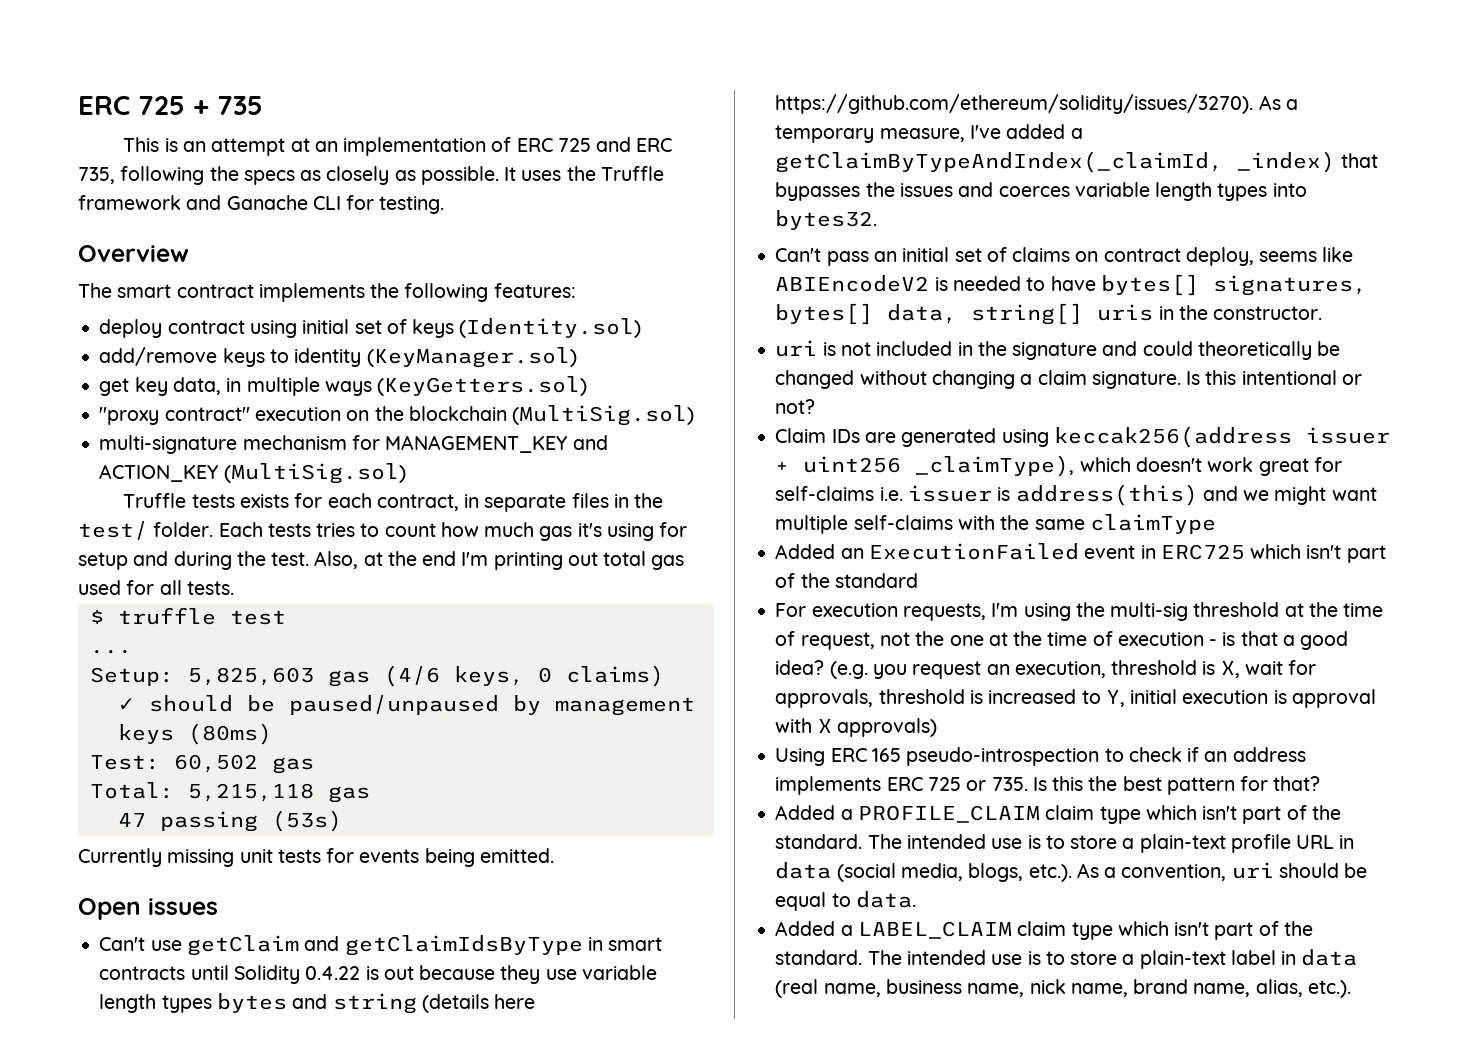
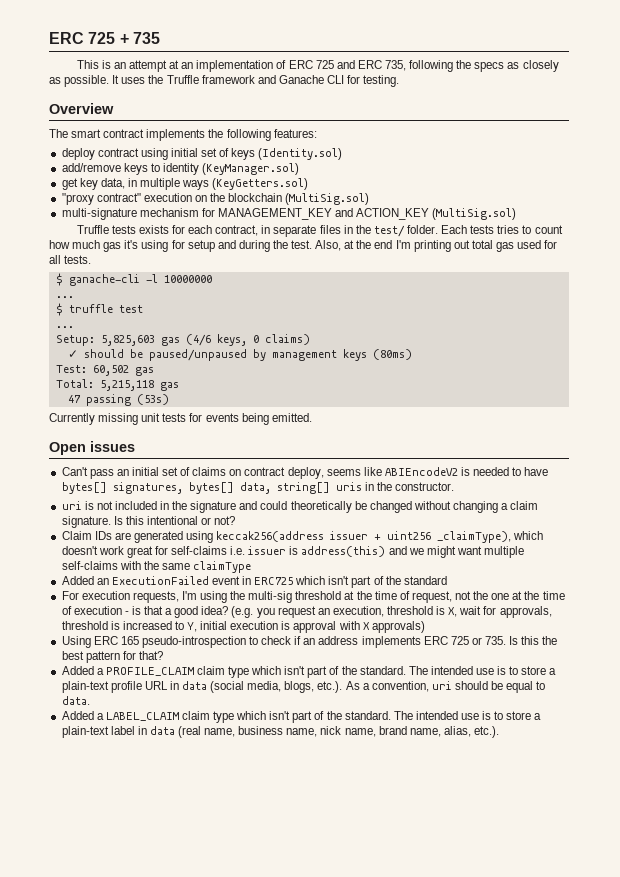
(234, 588) none -> [55,273,212,286] [55,296,74,298] // $ ganache-cli -l 10000000 // ...
[99,935,663,956] [99,965,657,984] [99,993,536,1014] [775,94,1298,114] [775,124,1083,143] [775,151,1378,173] [775,182,1307,201] [775,210,878,230] // Can't use getClaim and getClaimIdsByType in smart contracts until Solidity 0.4.22 is out because they use variable length types bytes and string (details here https://github.com/ethereum/solidity/issues/3270). As a temporary measure, I've added a getClaimByTypeAndIndex(_claimId, _index) that bypasses the issues and coerces variable length types into bytes32. -> (135, 446) none

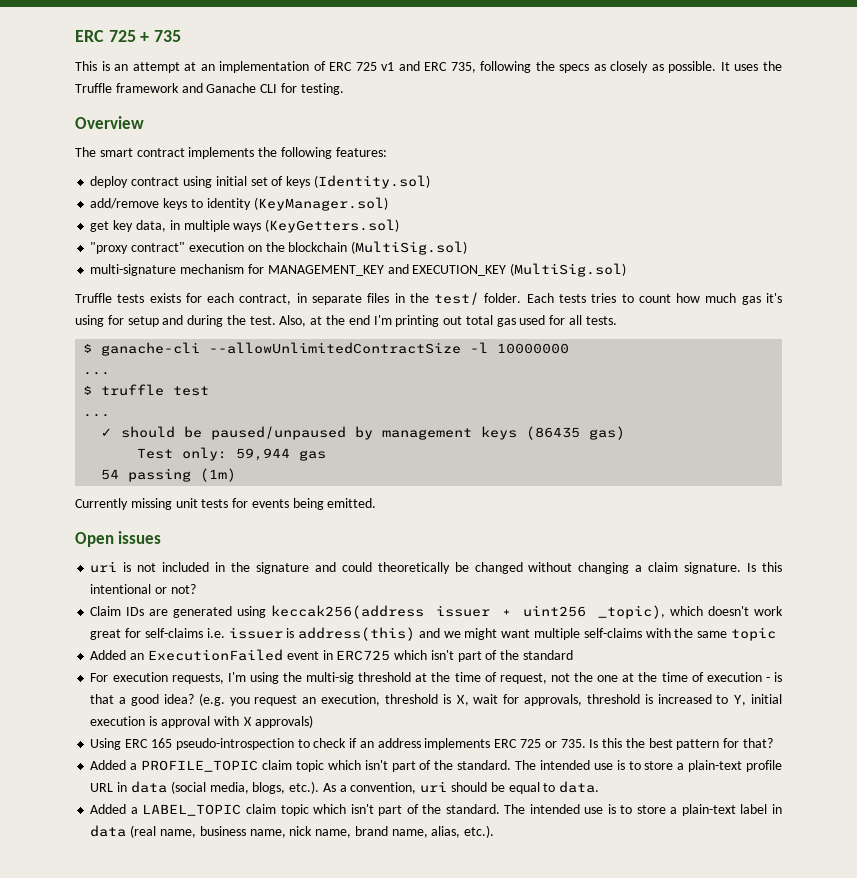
(334, 64) none -> [381,62,395,71] v1
[356,208,430,220] ACTION_KEY -> [412,265,507,276] EXECUTION_KEY
(140, 280) none -> [209,342,462,354] --allowUnlimitedContractSize
[55,334,310,346] // Setup: 5,825,603 gas (4/6 keys, 0 claims) -> (111, 415) none
[372,349,412,360] [55,365,154,376] [55,379,179,391] [67,394,169,406] (80ms) // Test: 60,502 gas // Total: 5,215,118 gas // 47 passing (53s) -> [526,426,626,440] [137,447,327,461] [101,468,237,482] (86435 gas) // Test only: 59,944 gas // 54 passing (1m)
[61,467,549,479] [61,482,454,494] // Can't pass an initial set of claims on contract deploy, seems like ABIEncodeV2 is needed to have bytes[] signatures, bytes[] data, string[] uris in the constructor. -> (162, 537) none
[437,531,512,543] _claimType), -> [598,605,666,619] _topic),
[193,561,252,573] claimType -> [730,627,776,641] topic
[105,666,250,678] PROFILE_CLAIM claim type -> [141,760,324,772] PROFILE_TOPIC claim topic
[105,711,235,723] LABEL_CLAIM claim type -> [142,804,309,816] LABEL_TOPIC claim topic

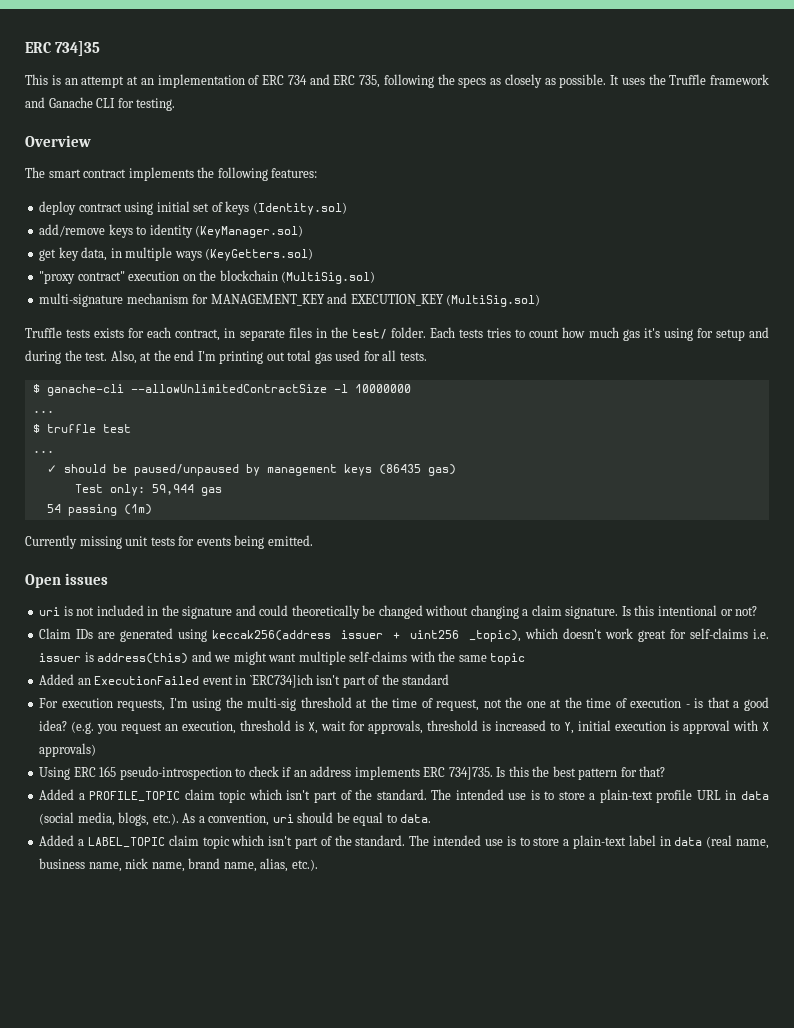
[75,30,182,42] ERC 725 + 735 -> [25,41,101,56] ERC 734]35
[355,62,395,71] 725 v1 -> [287,75,307,85] 734
[336,650,428,661] ERC725 which -> [249,674,313,688] `ERC734]ich
[519,739,586,748] 725 or 735. -> [448,767,493,780] 734]735.

